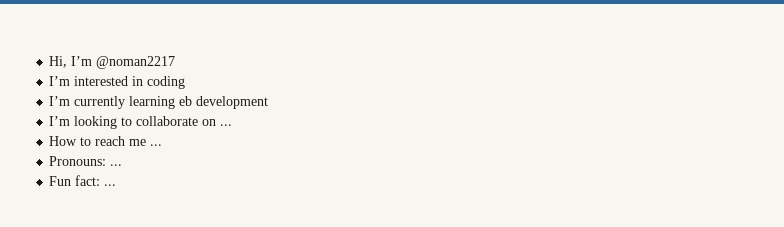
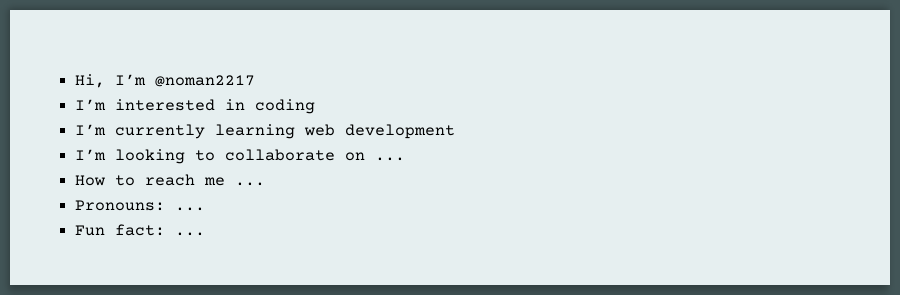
[179,96,193,106] eb -> [304,124,336,136] web

